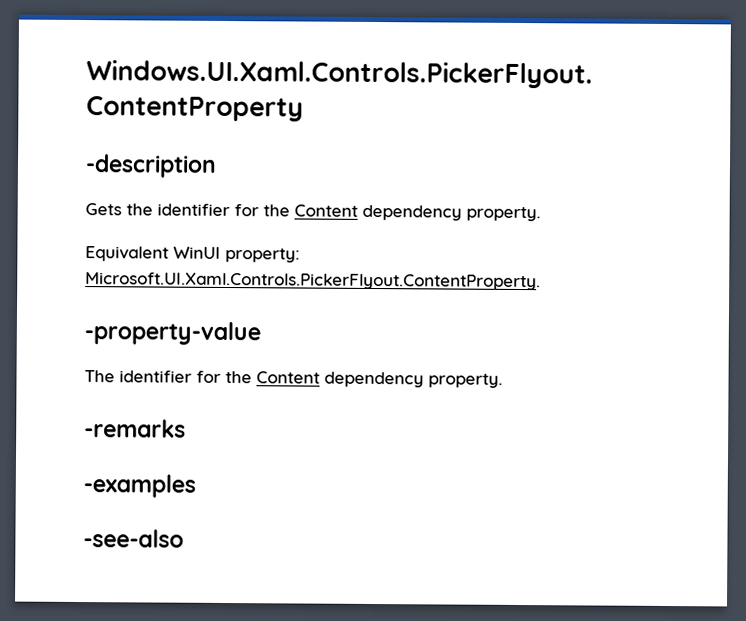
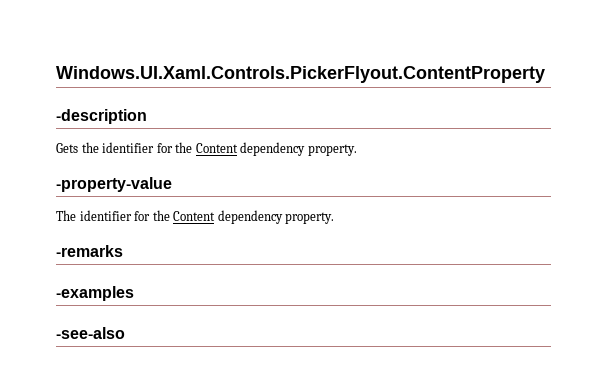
[85,246,300,263] [85,272,541,291] // Equivalent WinUI property: Microsoft.UI.Xaml.Controls.PickerFlyout.ContentProperty. -> (357, 150) none

